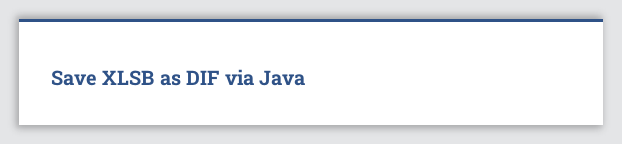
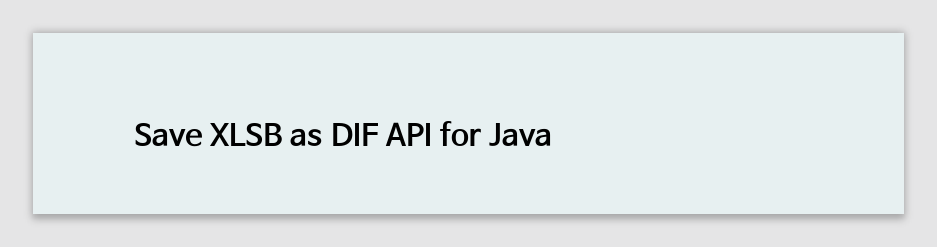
[224,69,254,86] via -> [384,121,482,146] API for

